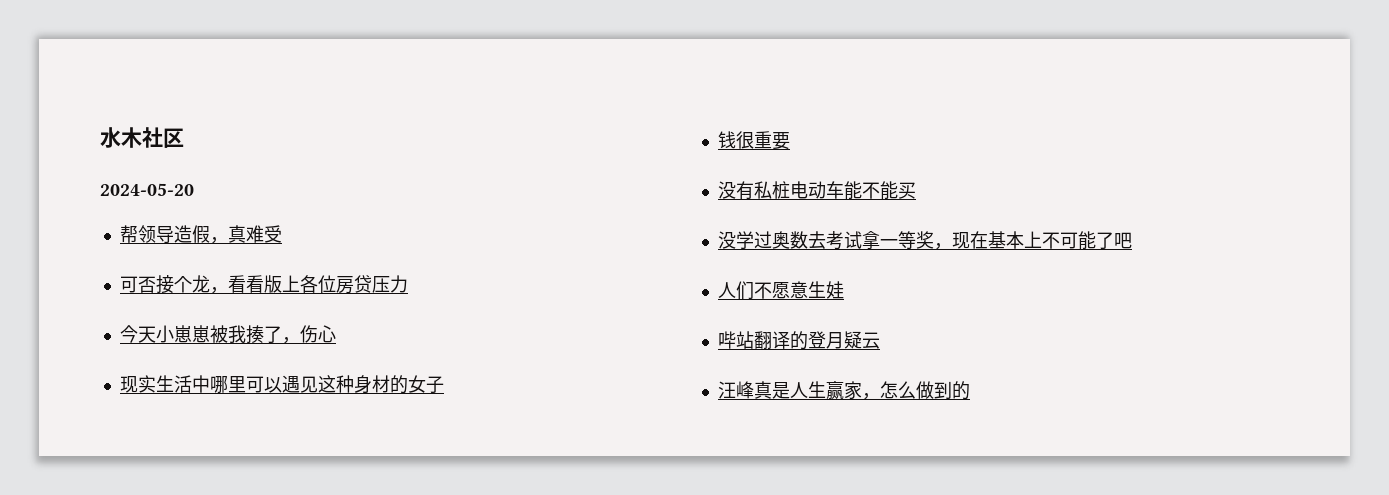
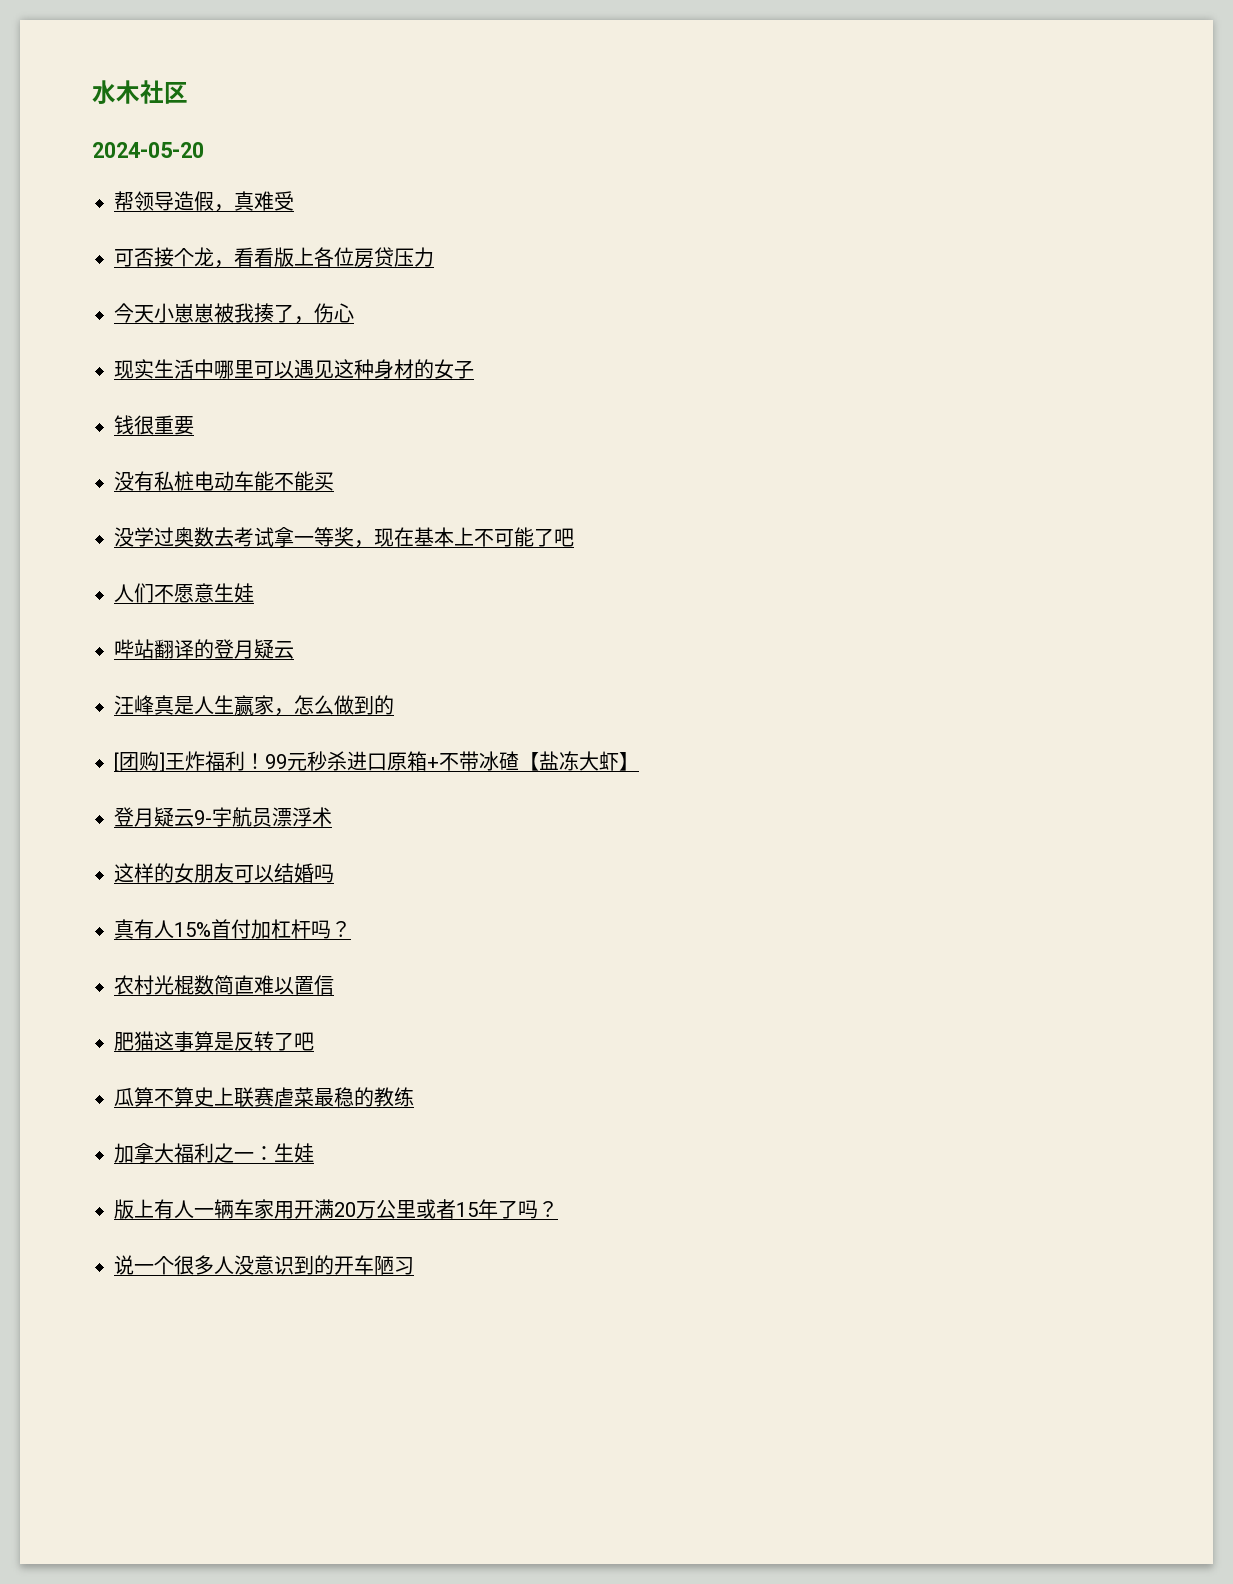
(970, 390) none -> [114,751,639,772] [114,807,332,827] [114,863,334,883] [114,919,351,939] [114,975,334,995] [114,1031,314,1051] [114,1087,414,1108] [114,1143,314,1164] [114,1199,558,1219] [114,1255,414,1275] // [团购]王炸福利！99元秒杀进口原箱+不带冰碴【盐冻大虾】 // 登月疑云9-宇航员漂浮术 // 这样的女朋友可以结婚吗 // 真有人15%首付加杠杆吗？ // 农村光棍数简直难以置信 // 肥猫这事算是反转了吧 // 瓜算不算史上联赛虐菜最稳的教练 // 加拿大福利之一：生娃 // 版上有人一辆车家用开满20万公里或者15年了吗？ // 说一个很多人没意识到的开车陋习

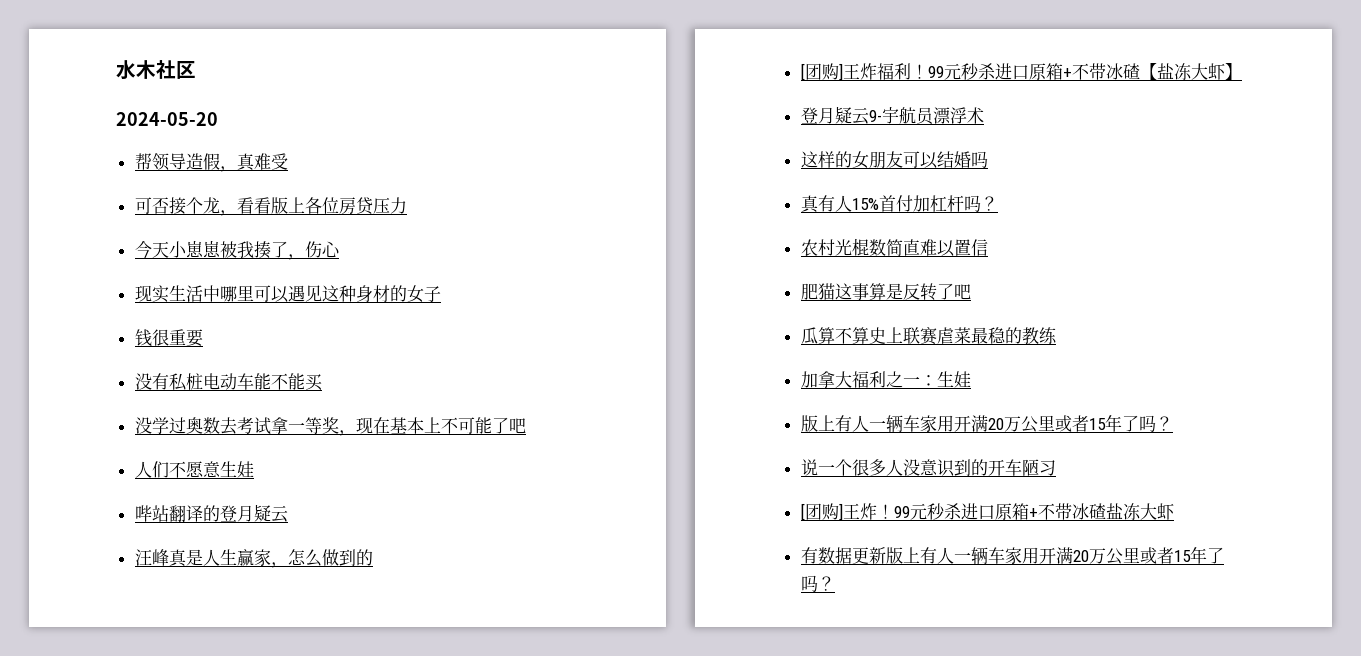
(414, 1266) none -> [800,503,1174,521] [800,546,1224,565] [800,575,835,592] // [团购]王炸！99元秒杀进口原箱+不带冰碴盐冻大虾 // 有数据更新版上有人一辆车家用开满20万公里或者15年了吗？

